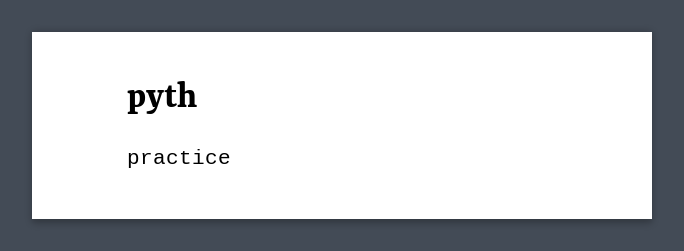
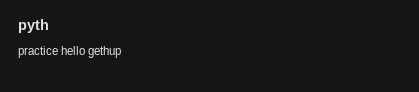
(231, 158) none -> [61,46,122,58] hello gethup

